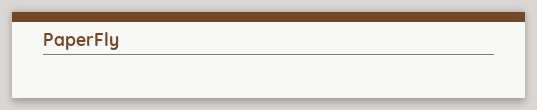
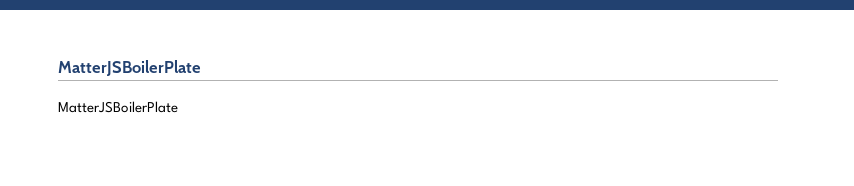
[43,32,119,50] PaperFly -> [58,60,201,76] [58,101,178,113] MatterJSBoilerPlate // MatterJSBoilerPlate

